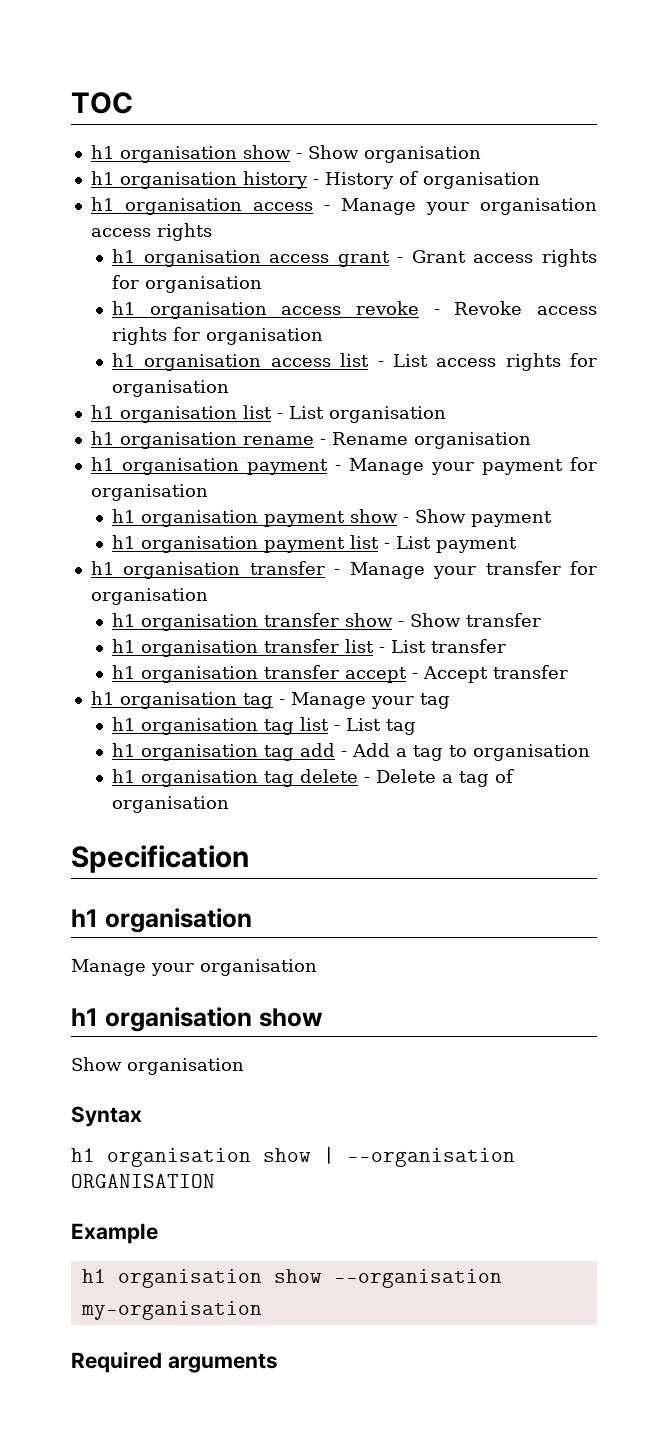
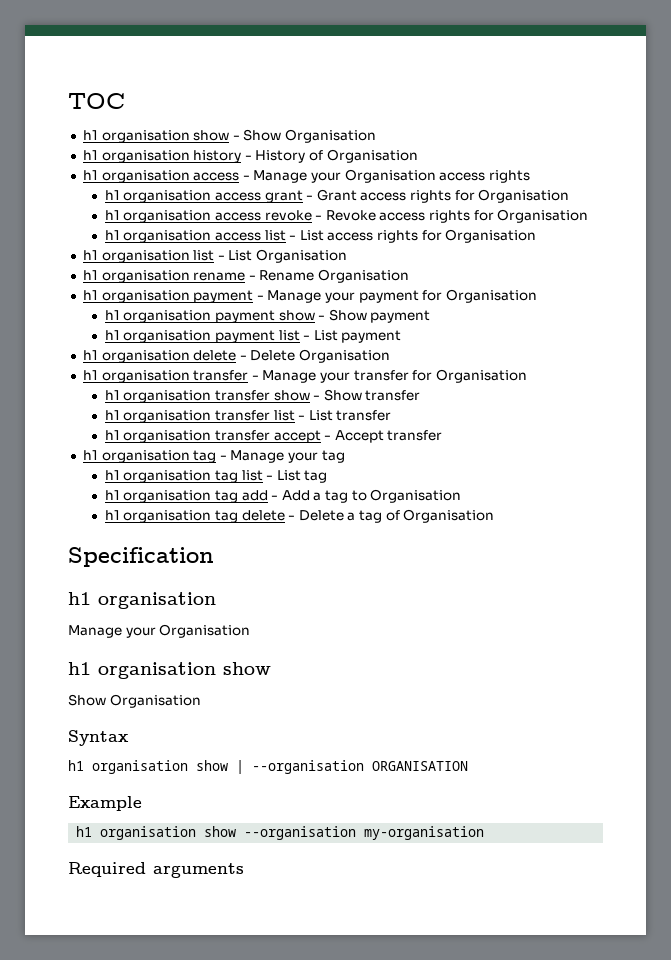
[363,146,481,163] organisation -> [285,129,377,143] Organisation
[422,172,540,189] organisation -> [326,149,418,163] Organisation
[479,198,597,215] organisation -> [344,169,436,183] Organisation
[145,276,263,293] organisation -> [478,189,570,203] Organisation
[206,328,324,345] organisation -> [497,209,589,223] Organisation
[112,380,230,397] organisation -> [445,229,537,243] Organisation
[328,406,446,423] organisation -> [256,249,348,263] Organisation
[413,432,531,449] organisation -> [318,269,410,283] Organisation
[90,484,208,501] organisation -> [446,289,538,303] Organisation
(518, 545) none -> [82,349,391,363] // h1 organisation delete - Delete Organisation
[90,588,208,605] organisation -> [436,369,528,383] Organisation
[473,744,591,761] organisation -> [370,489,462,503] Organisation
[112,796,230,813] organisation -> [403,509,495,523] Organisation
[200,959,317,976] organisation -> [159,624,251,638] Organisation
[127,1058,244,1075] organisation -> [109,694,201,708] Organisation

